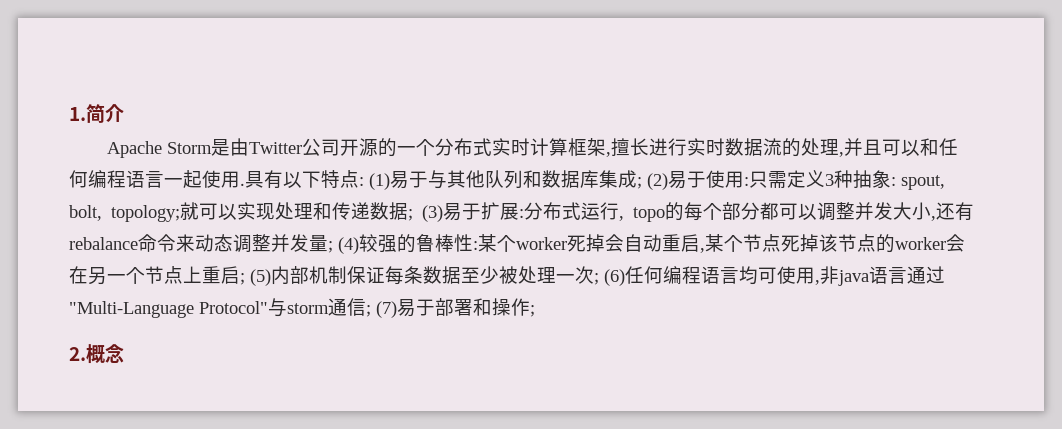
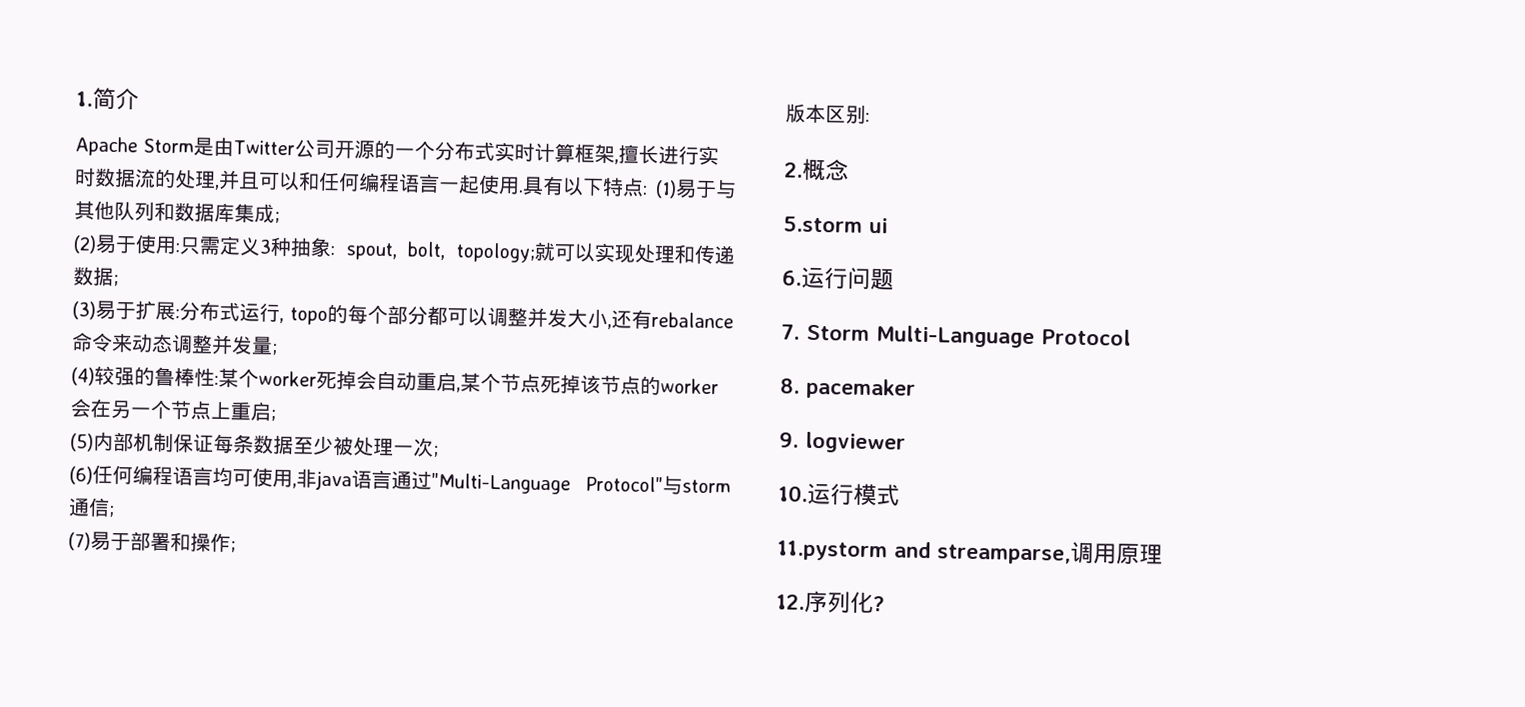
(642, 183) none -> (280, 217) //
(413, 215) none -> (119, 280) //
(333, 247) none -> (278, 349) //
(245, 279) none -> (276, 415) //
(599, 279) none -> (439, 451) //
(371, 311) none -> (115, 511) //
(535, 311) none -> [785,103,870,124] // 版本区别:
(124, 353) none -> [783,216,888,234] [782,266,894,291] [781,324,1131,349] [780,377,916,400] [779,431,906,454] [778,482,900,507] [777,540,1163,566] [776,590,885,615] // 5.storm ui // 6.运行问题 // 7. Storm Multi-Language Protocol // 8. pacemaker // 9. logviewer // 10.运行模式 // 11.pystorm and streamparse,调用原理 // 12.序列化?

